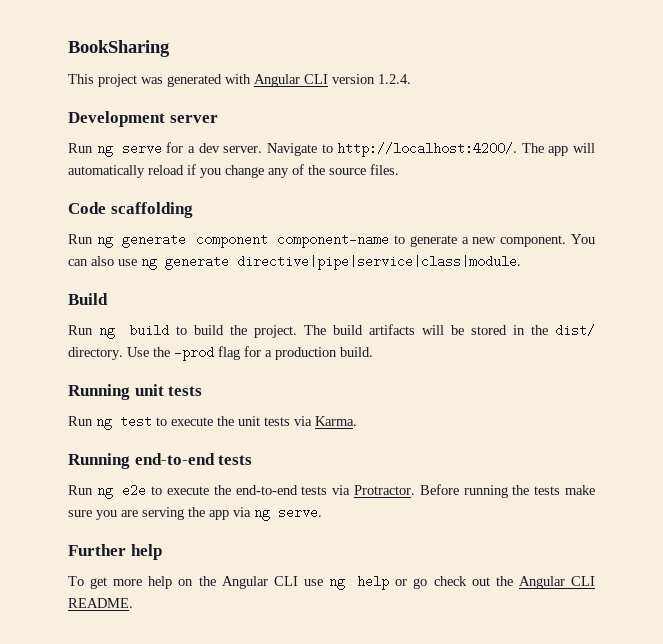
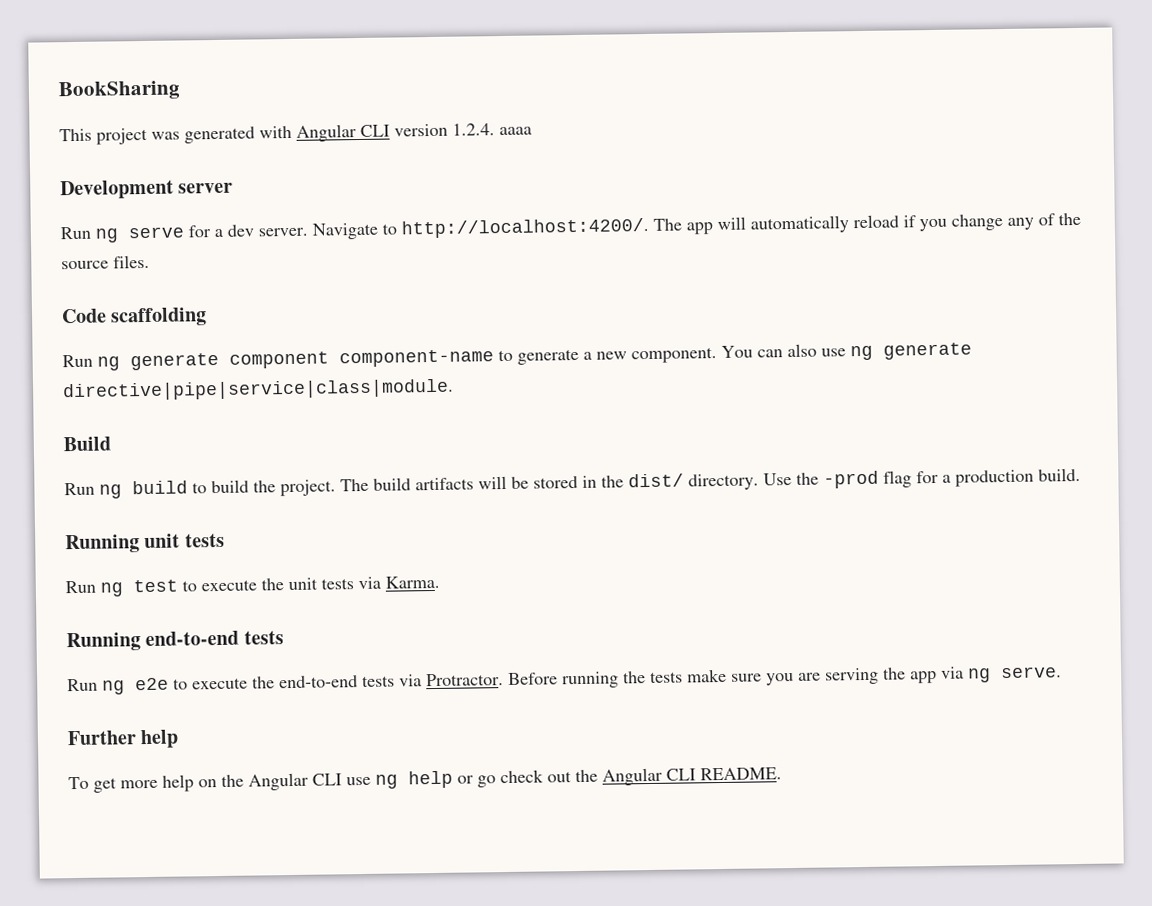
(411, 79) none -> [499,126,532,136] aaaa

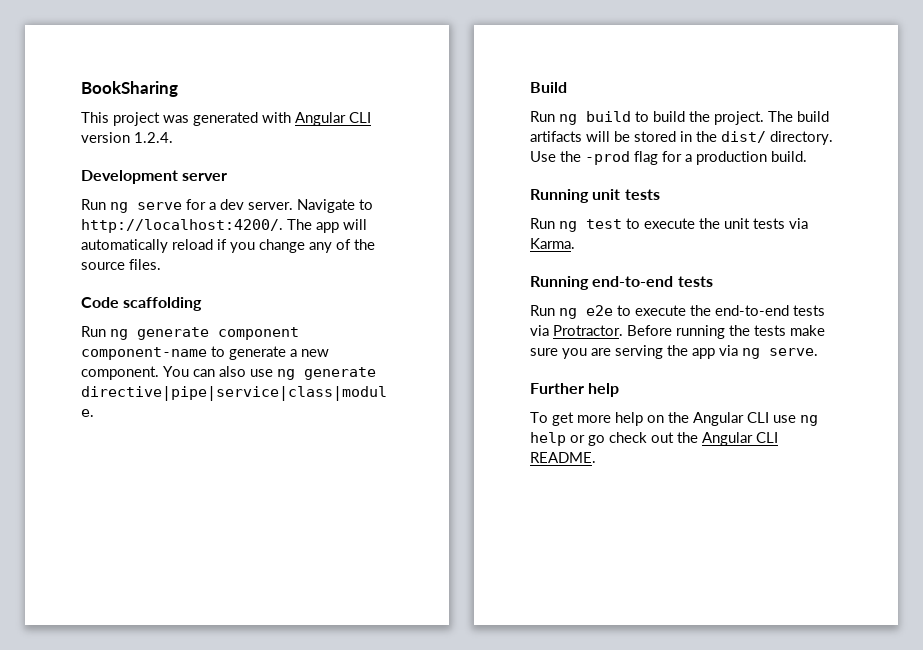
[499,126,532,136] aaaa -> (173, 137) none

